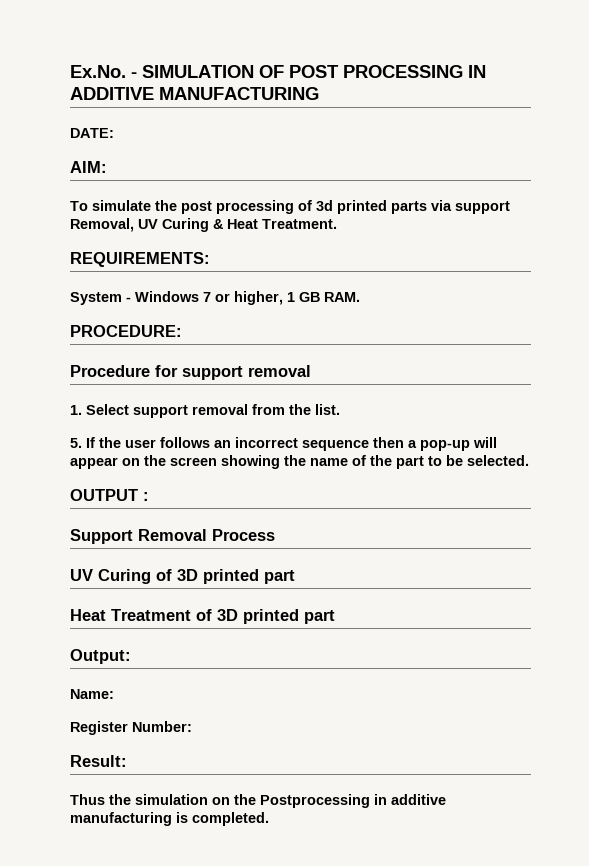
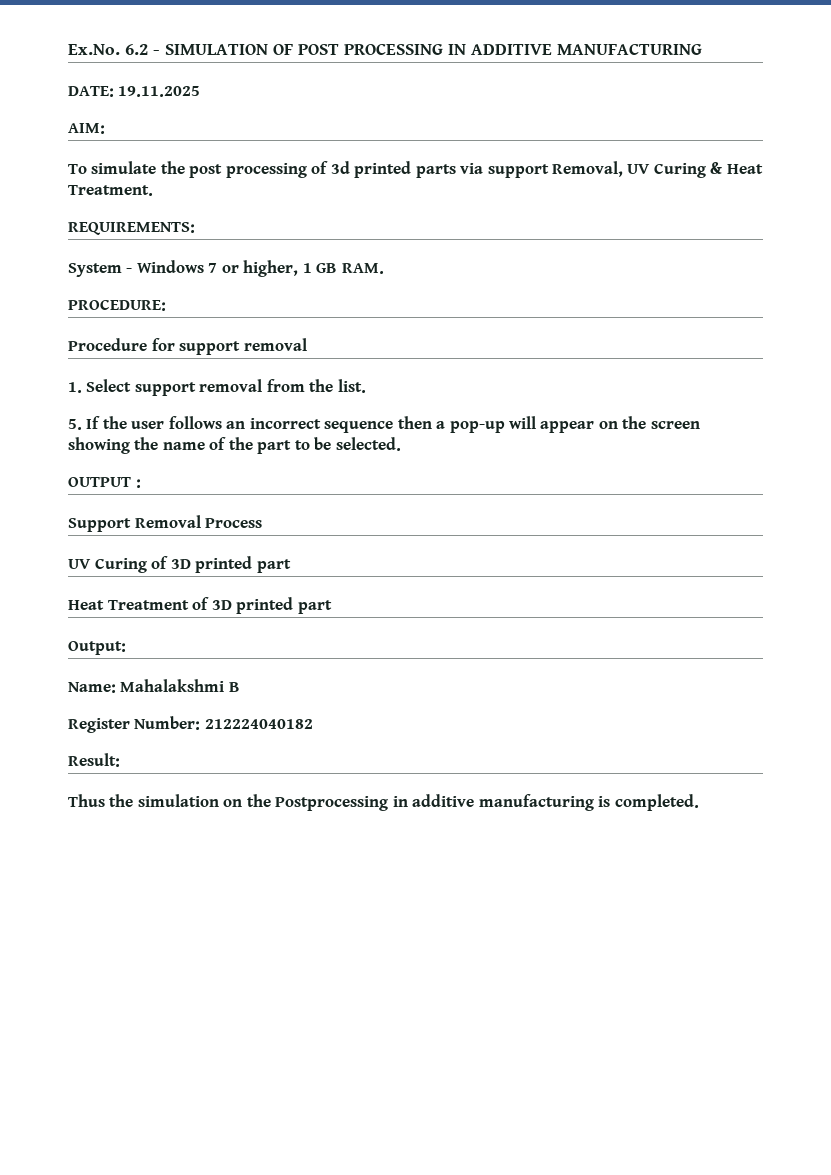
(126, 71) none -> [125,44,148,55] 6.2
(114, 133) none -> [118,86,201,97] 19.11.2025
(114, 694) none -> [120,679,240,692] Mahalakshmi B
(192, 726) none -> [204,719,313,729] 212224040182

